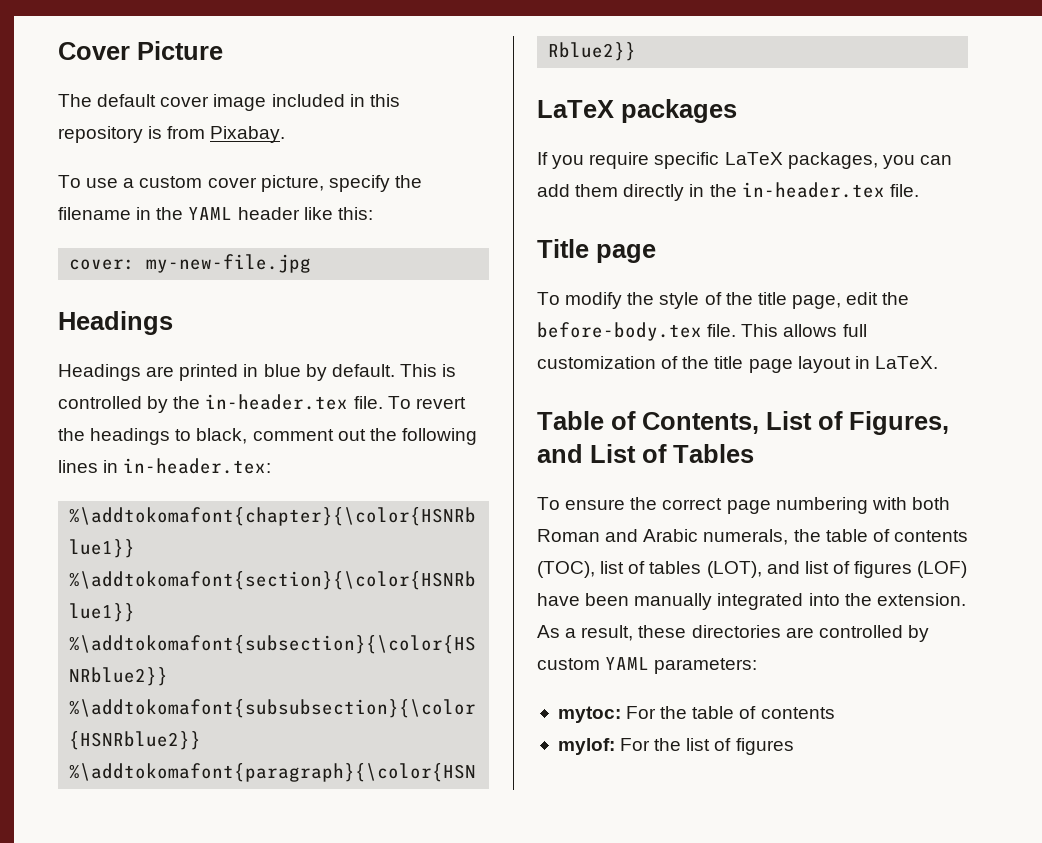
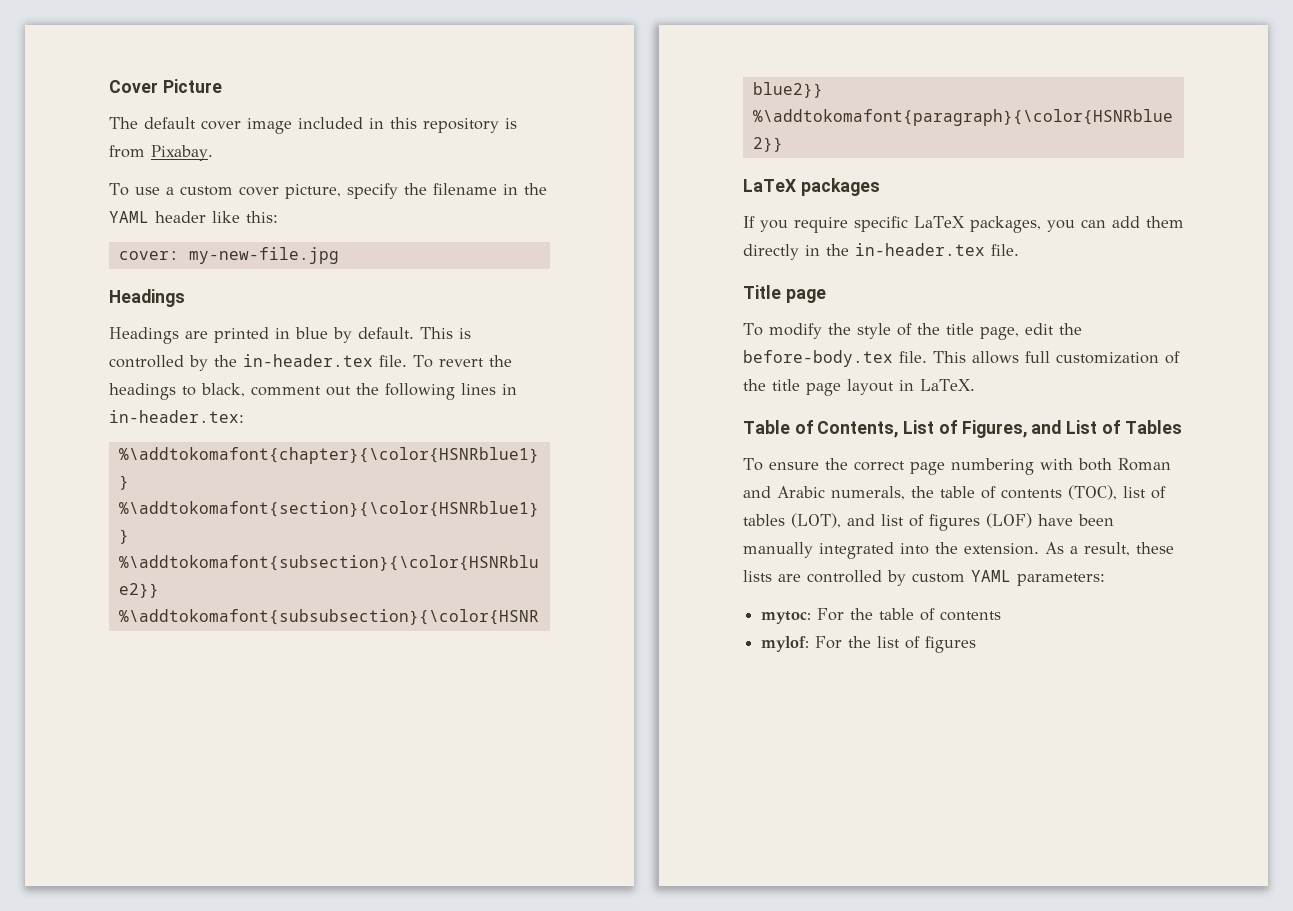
[691,625,781,638] directories -> [743,570,772,582] lists

